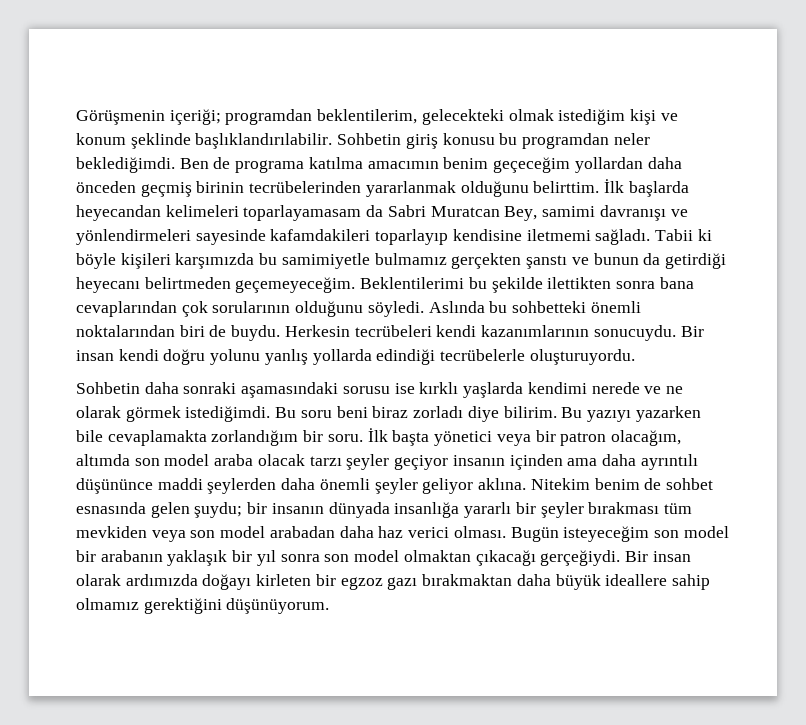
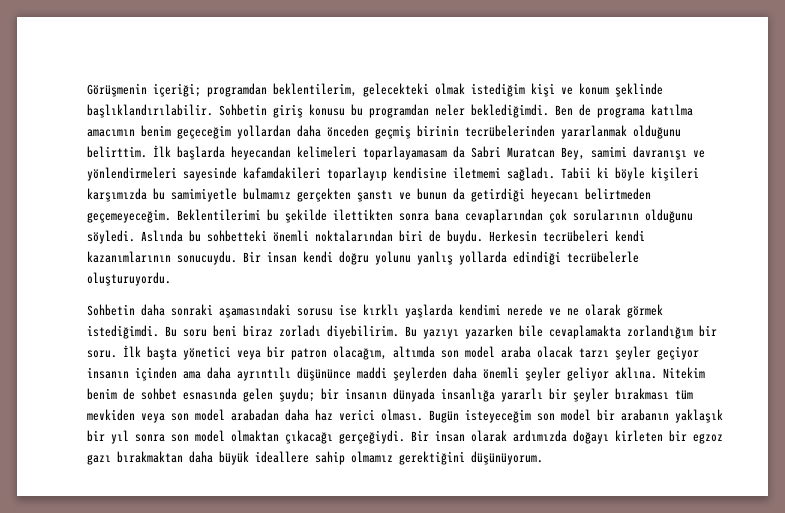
[467,406,557,422] diye bilirim. -> [327,325,399,339] diyebilirim.

